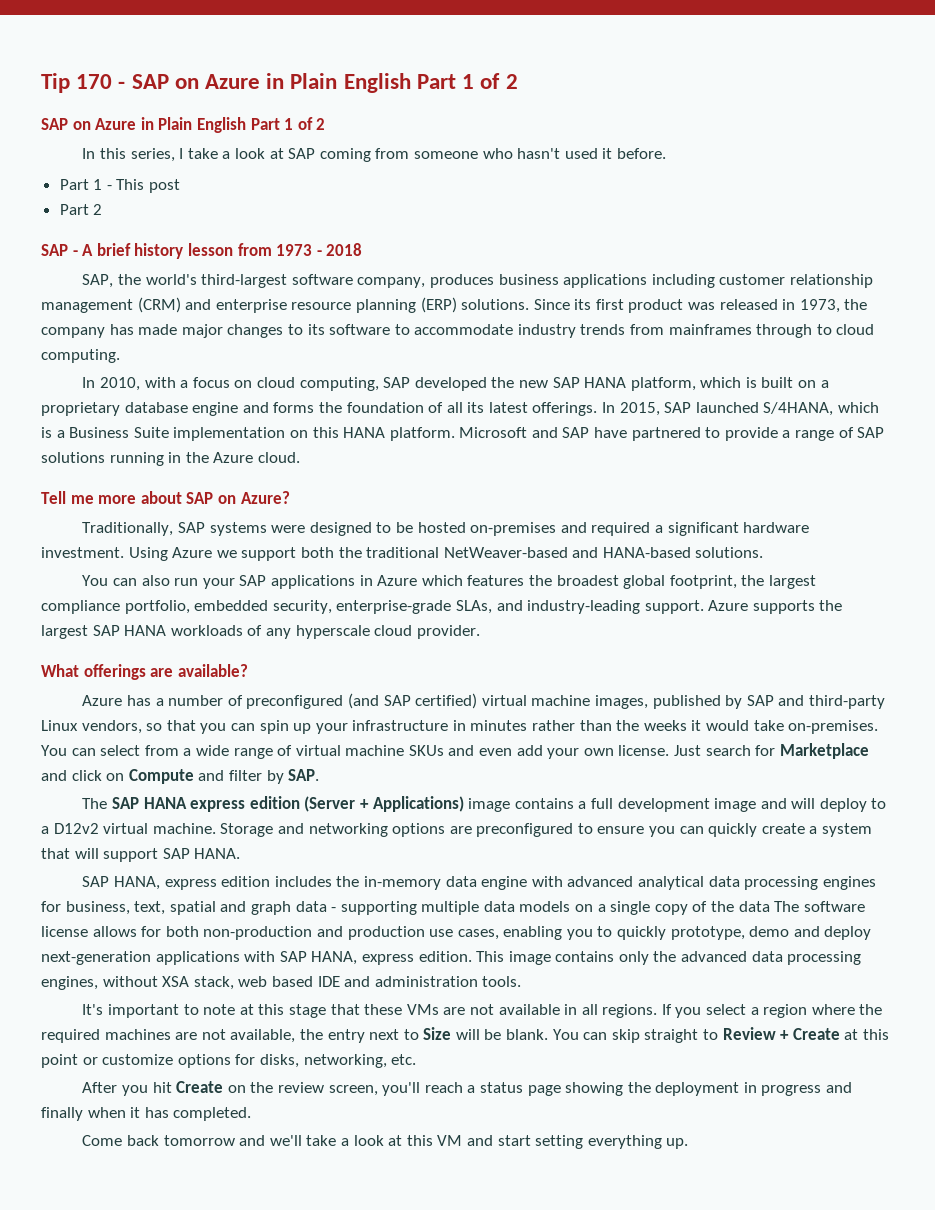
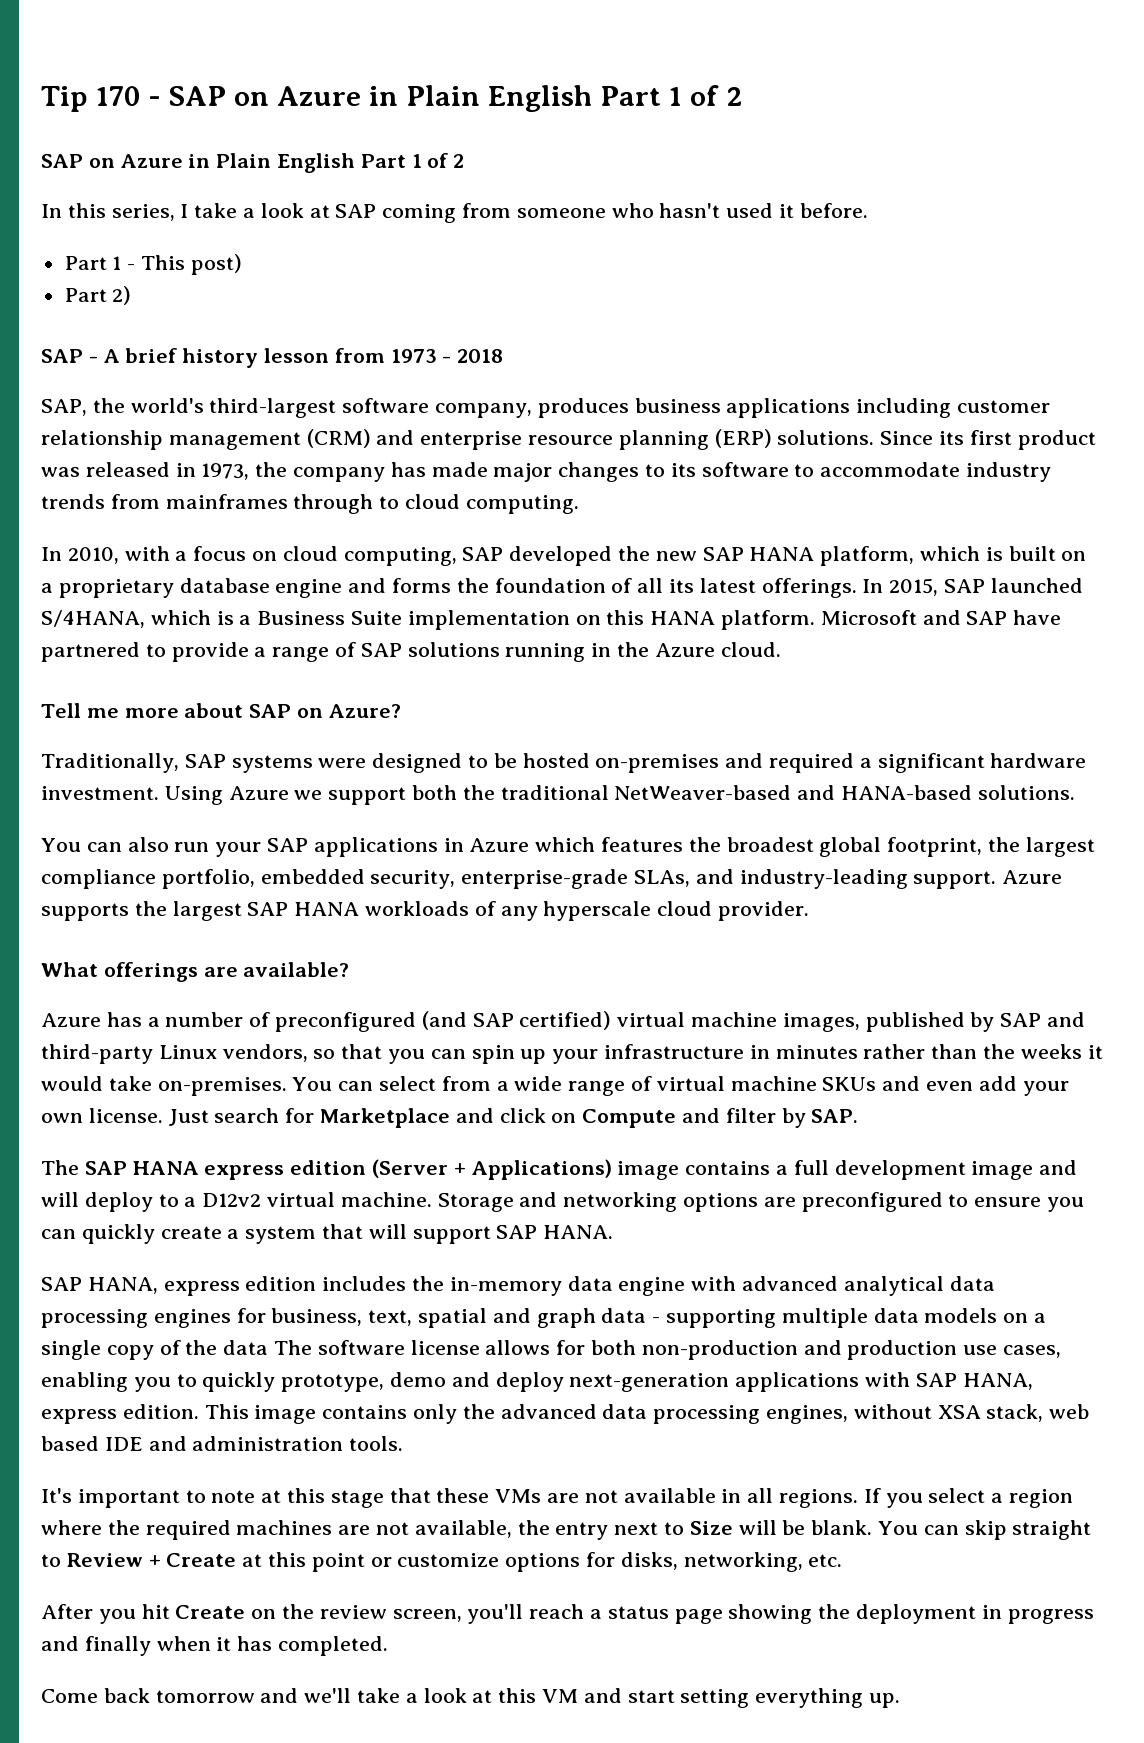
[149,179,181,193] [59,204,103,215] post // Part 2 -> [190,254,242,275] [64,286,132,305] post) // Part 2)

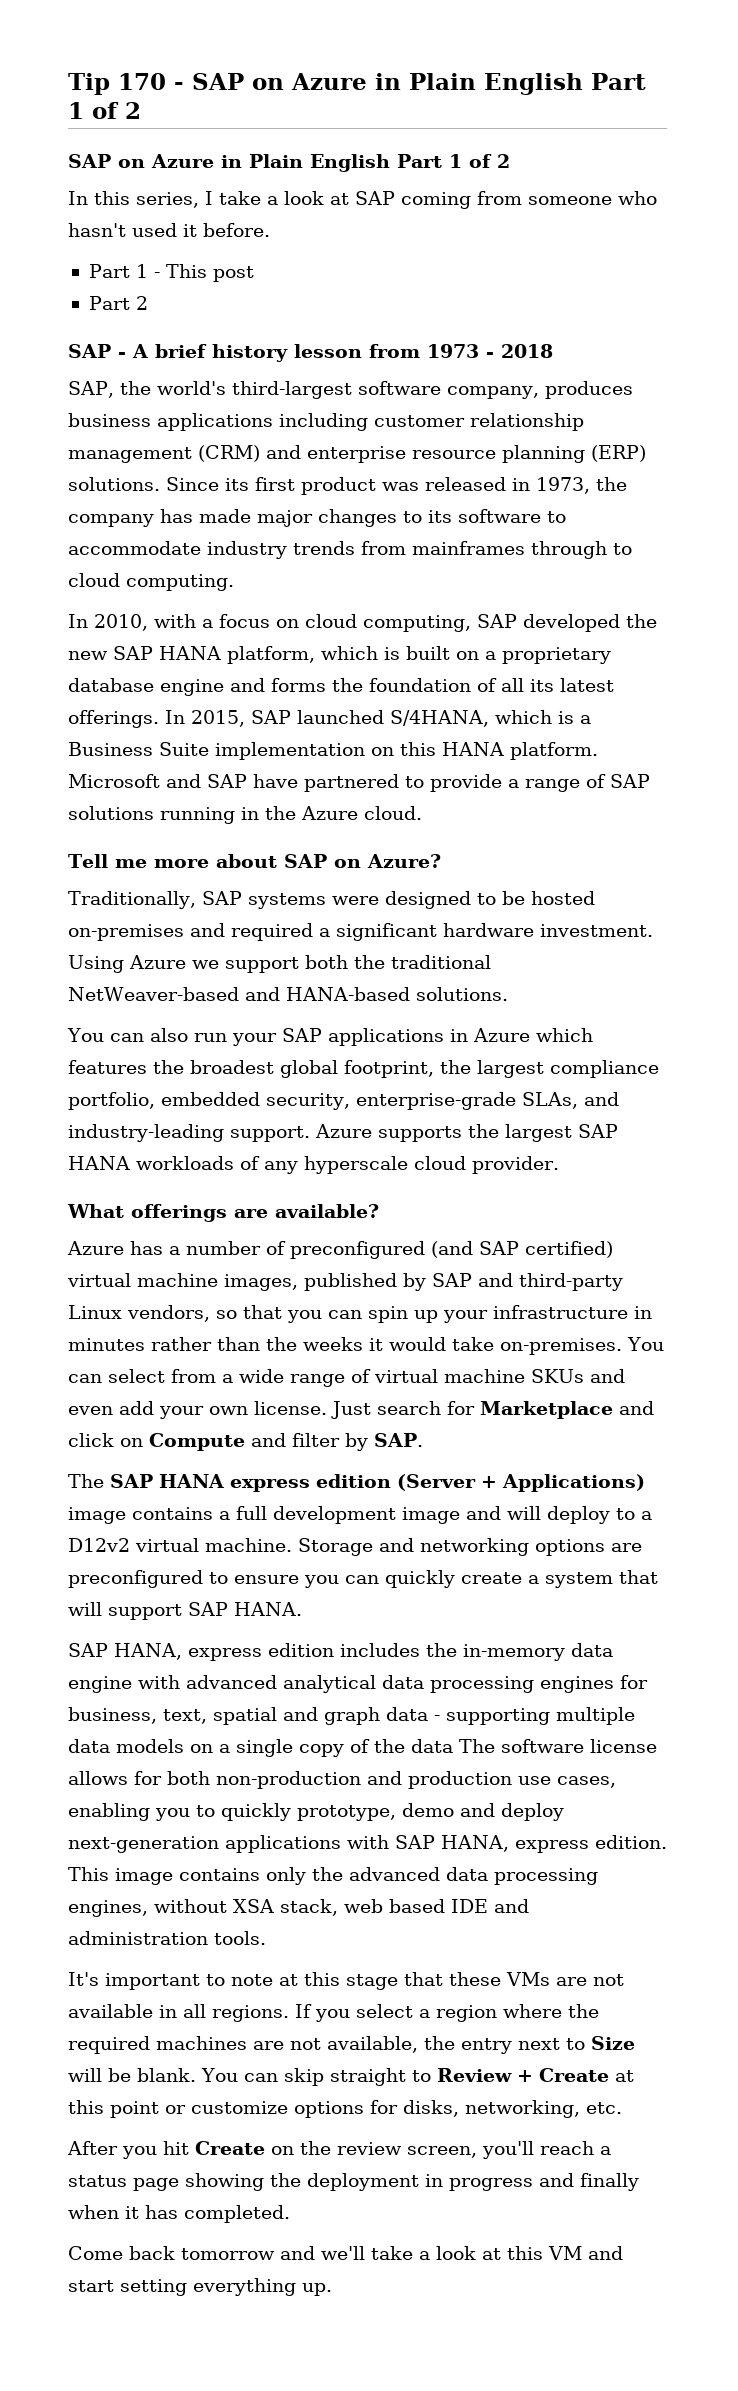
[190,254,242,275] [64,286,132,305] post) // Part 2) -> [212,266,254,282] [88,296,148,310] post // Part 2

